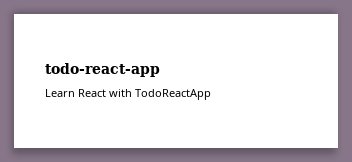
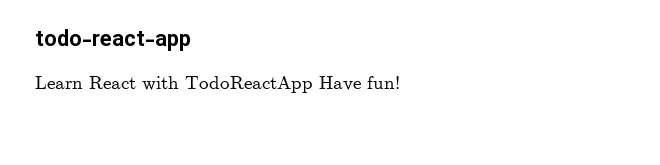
(211, 94) none -> [319,76,400,91] Have fun!

